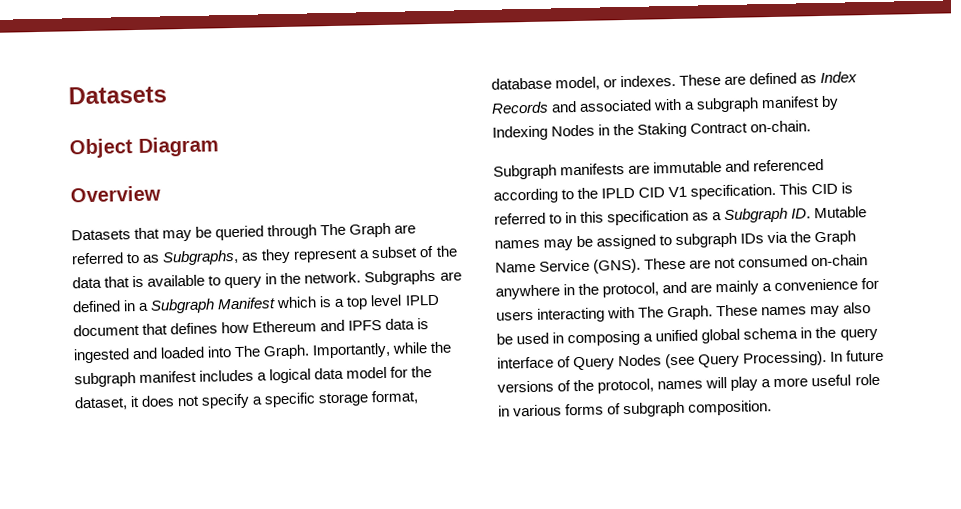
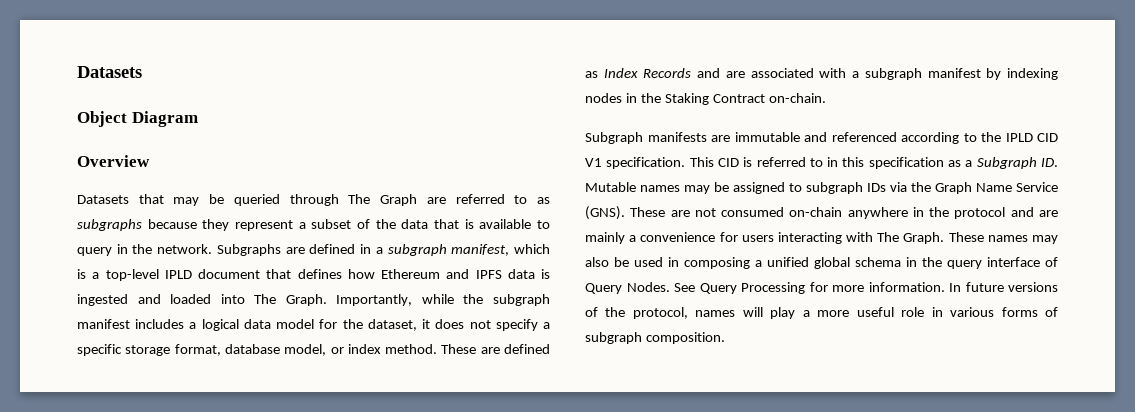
[162,249,260,266] Subgraphs, as -> [77,219,197,231] subgraphs because
[150,297,277,314] Subgraph Manifest -> [387,244,510,256] subgraph manifest,
[346,294,403,310] top level -> [105,269,159,281] top-level
[620,74,677,88] indexes. -> [347,344,438,354] index method.
(578, 106) none -> [725,71,745,78] are
[492,124,596,141] Indexing Nodes -> [1007,68,1058,80] [585,93,622,103] indexing nodes
[602,282,660,298] protocol, -> [954,207,1006,219] protocol
[618,350,828,369] Nodes (see Query Processing). -> [626,282,945,294] Nodes. See Query Processing for more information.

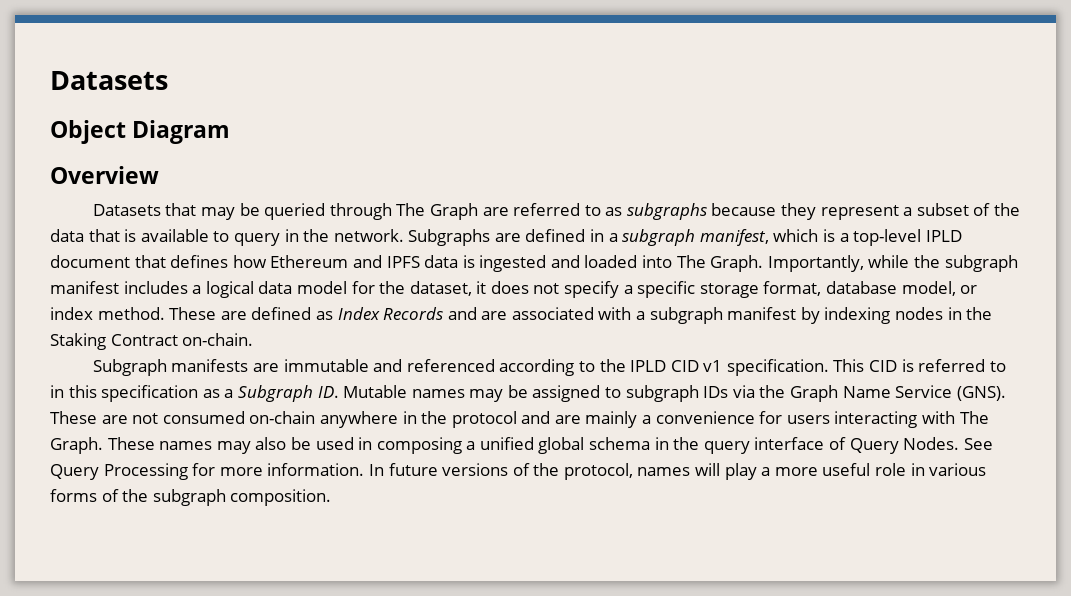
[585,158,602,167] V1 -> [703,360,723,372] v1
(1058, 312) none -> [122,489,149,502] the

